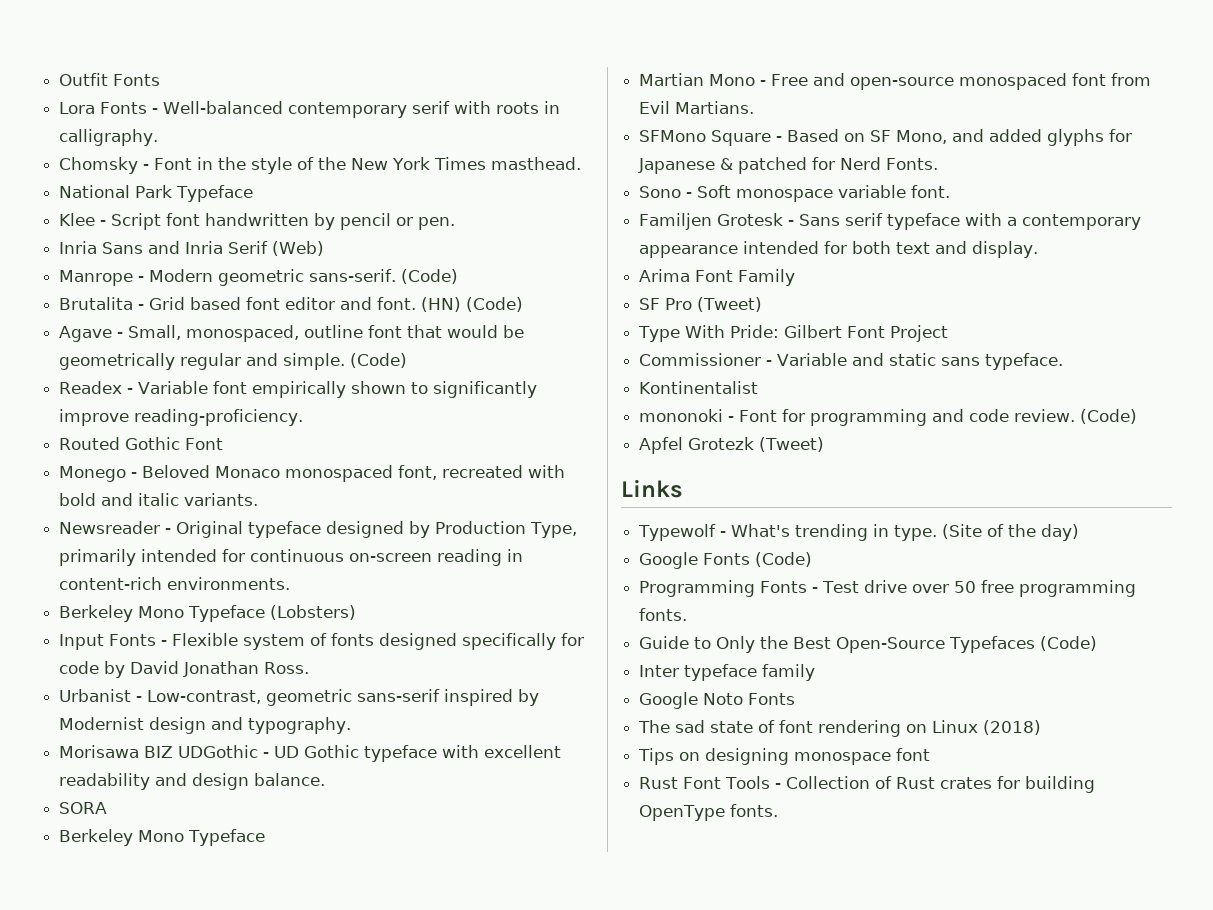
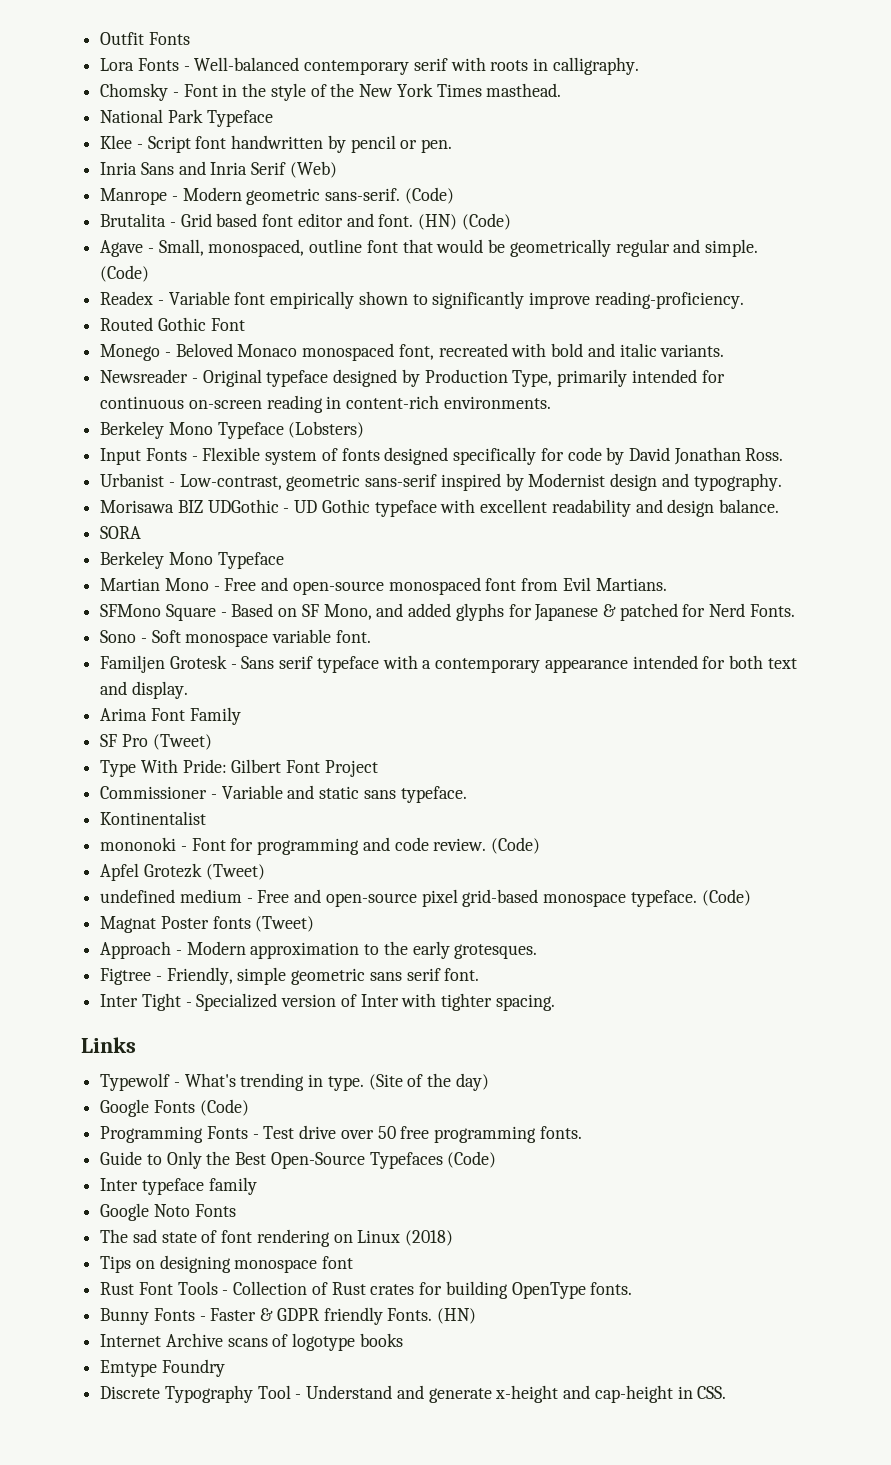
(825, 444) none -> [100,889,751,907] [100,916,315,933] [100,941,538,959] [100,967,480,985] [100,993,555,1011] // undefined medium - Free and open-source pixel grid-based monospace typeface. (Code) // Magnat Poster fonts (Tweet) // Approach - Modern approximation to the early grotesques. // Figtree - Friendly, simple geometric sans serif font. // Inter Tight - Specialized version of Inter with tighter spacing.
(779, 810) none -> [100,1307,477,1325] [100,1333,403,1351] [100,1359,225,1377] [100,1385,727,1403] // Bunny Fonts - Faster & GDPR friendly Fonts. (HN) // Internet Archive scans of logotype books // Emtype Foundry // Discrete Typography Tool - Understand and generate x-height and cap-height in CSS.

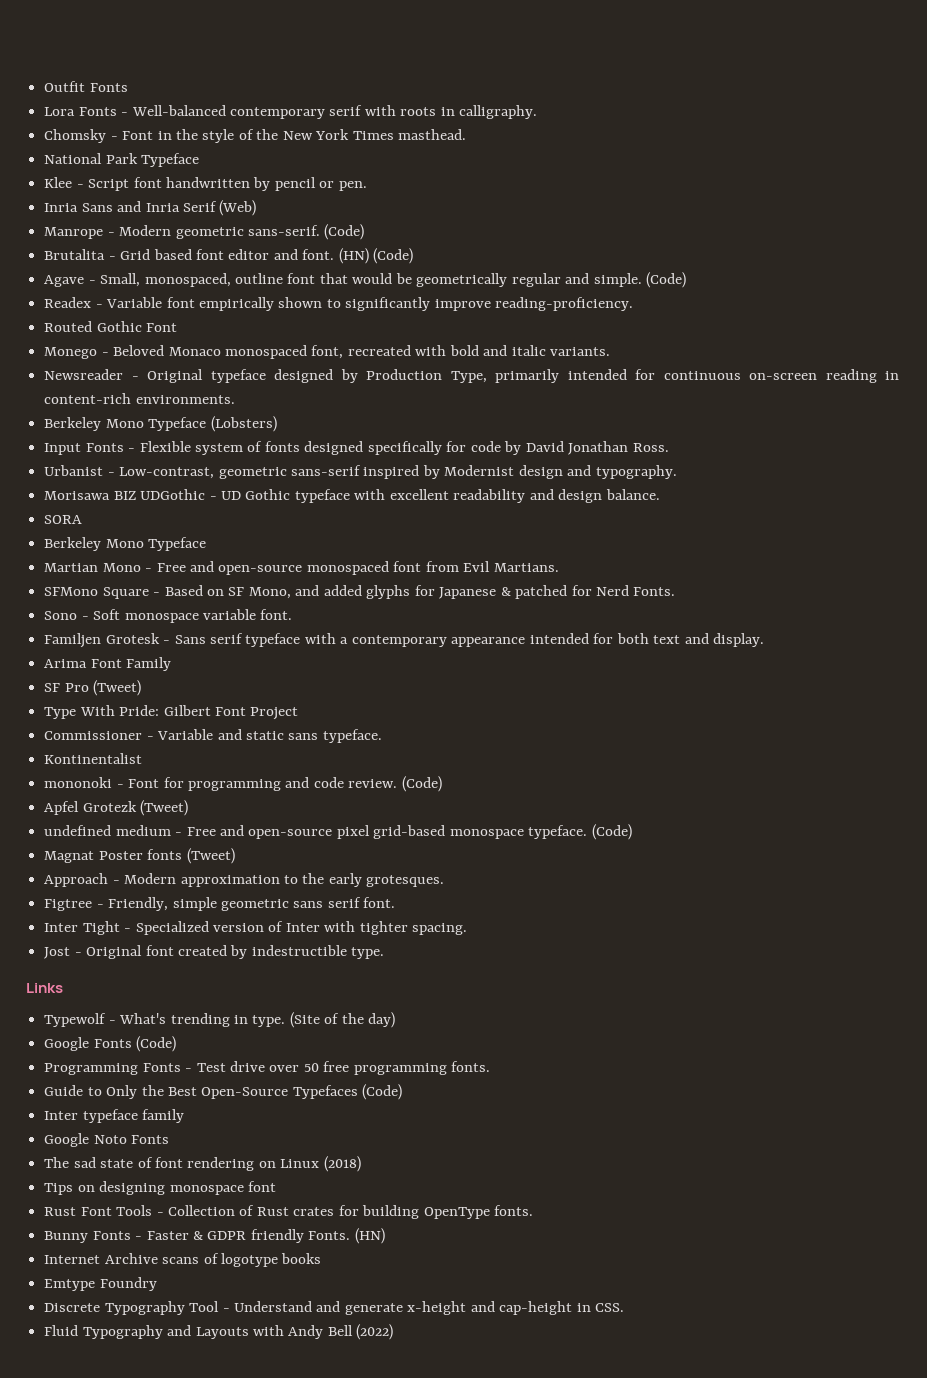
(555, 1002) none -> [44,945,385,959] // Jost - Original font created by indestructible type.
(727, 1392) none -> [44,1324,394,1340] // Fluid Typography and Layouts with Andy Bell (2022)

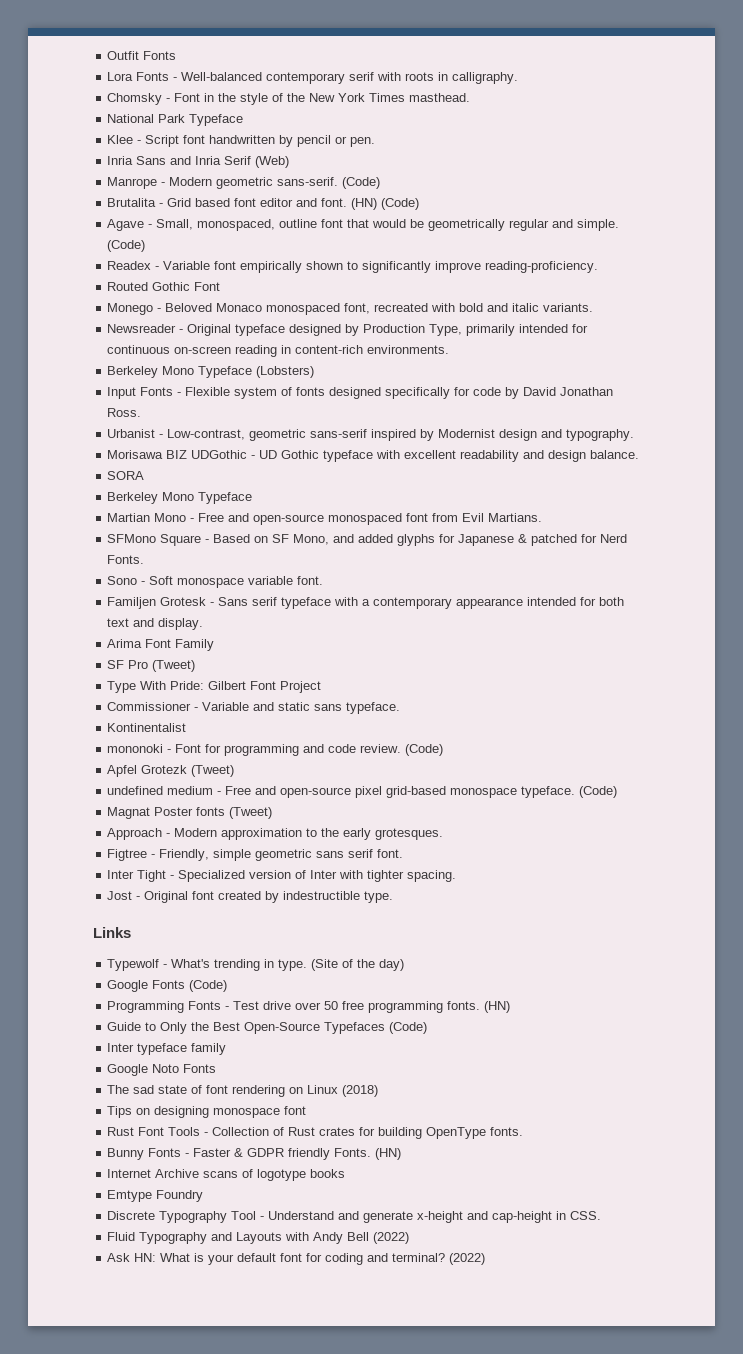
(491, 1066) none -> [484,1001,511,1013] (HN)
(394, 1332) none -> [107,1253,486,1265] // Ask HN: What is your default font for coding and terminal? (2022)

